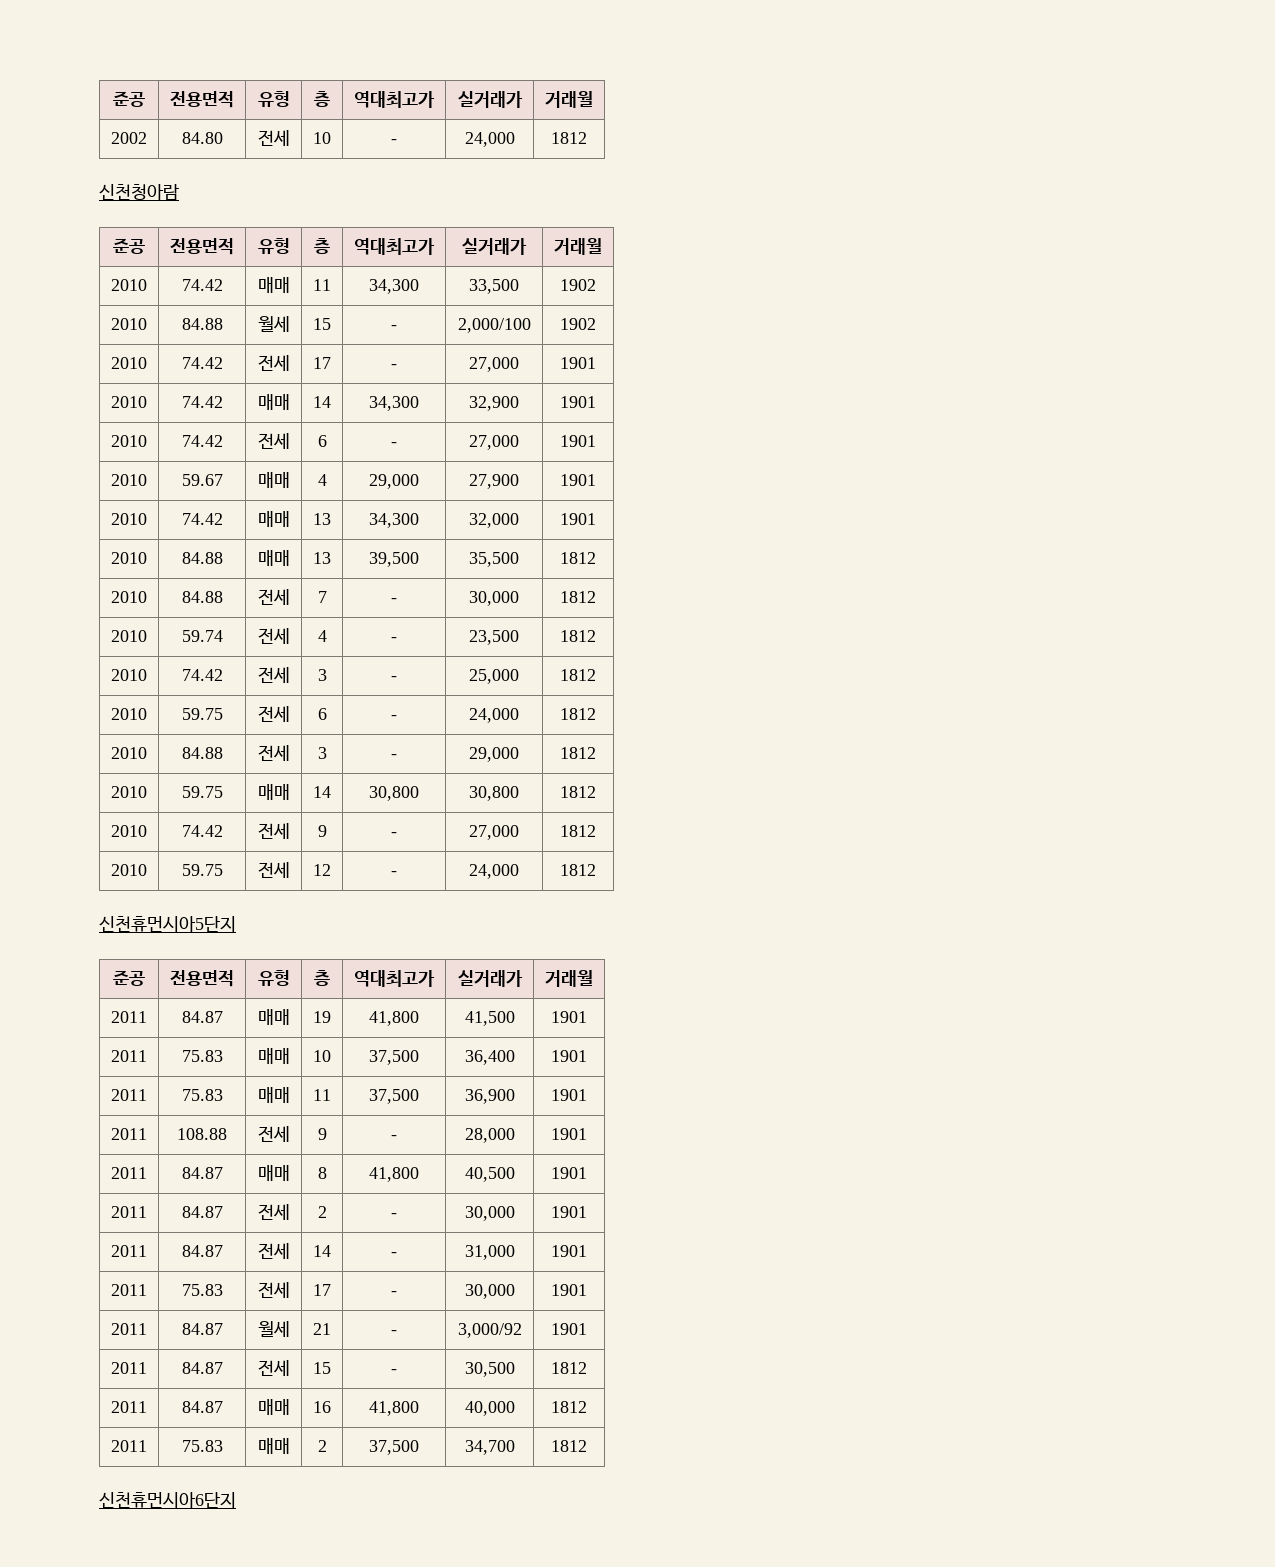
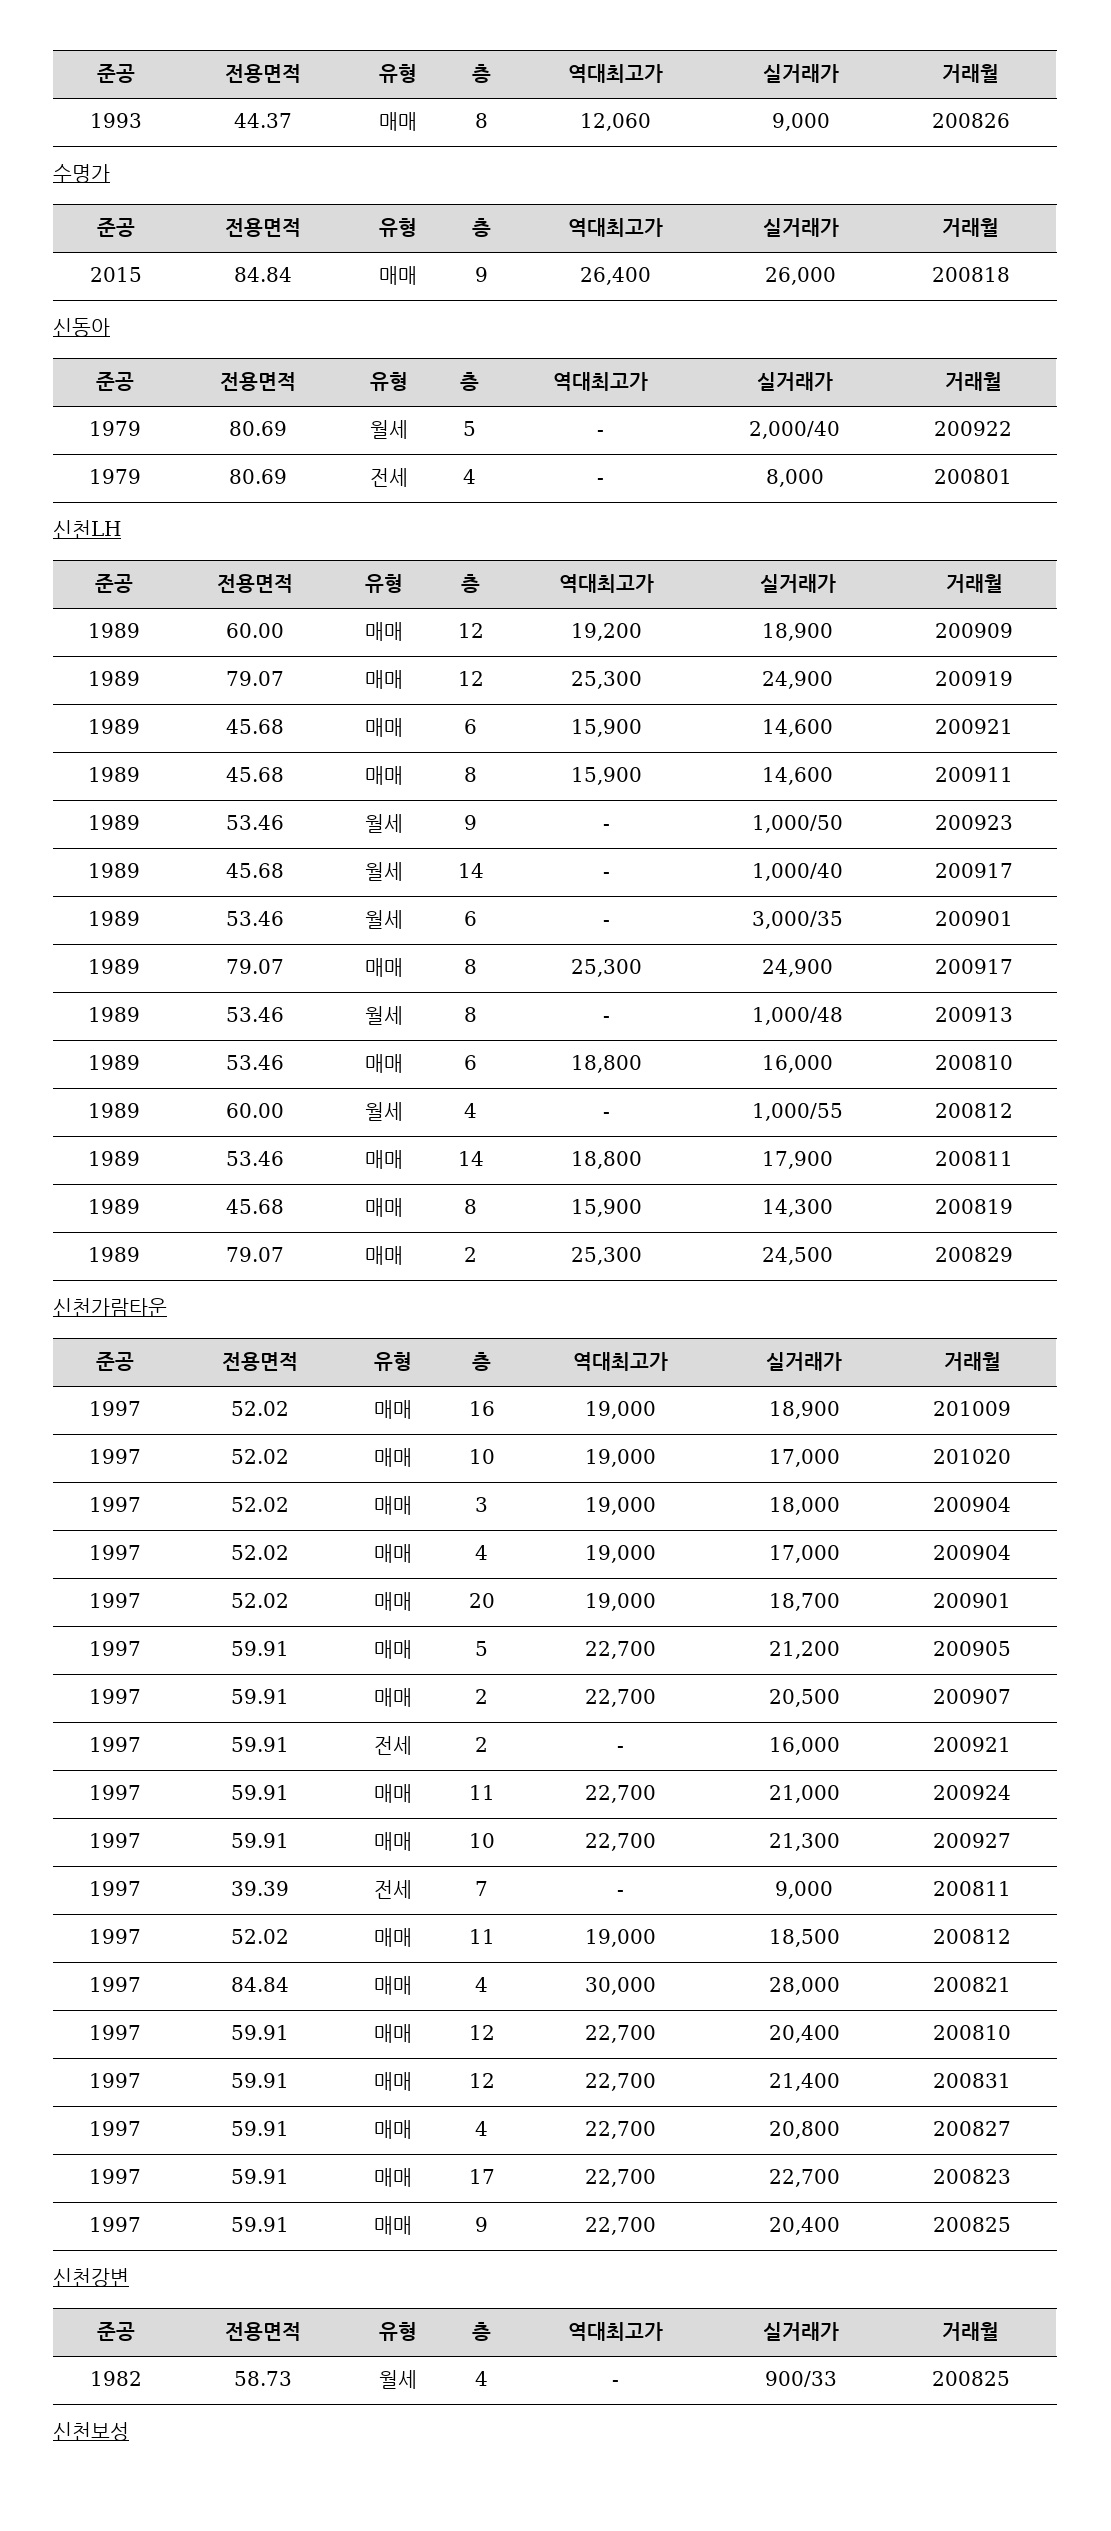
[113,91,145,107] [170,91,234,108] [257,91,290,107] [314,91,330,107] [354,91,435,108] [457,91,523,108] [545,91,593,108] [111,132,147,144] [181,132,223,144] [257,130,290,146] [313,132,331,144] [391,139,397,144] [464,132,515,147] [551,132,587,144] [99,184,179,200] [113,238,145,254] [170,238,234,255] [257,238,290,254] [314,238,330,254] [354,238,435,255] [462,238,527,255] [554,238,602,255] [111,279,147,291] [181,279,223,291] [257,277,290,293] [313,279,331,291] [369,279,419,294] [469,279,519,294] [560,279,596,291] [111,318,147,330] [181,318,223,330] [257,316,290,332] [313,318,331,330] [391,325,397,330] [457,318,531,333] [560,318,596,330] [111,357,147,369] [181,357,223,369] [257,355,290,371] [313,357,331,369] [391,364,397,369] [469,357,519,372] [560,357,596,369] [111,396,147,408] [181,396,223,408] [257,394,290,410] [313,396,331,408] [369,396,419,411] [469,396,519,411] [560,396,596,408] [111,435,147,447] [181,435,223,447] [257,433,290,449] [317,435,327,447] [391,442,397,447] [469,435,519,450] [560,435,596,447] [111,474,147,486] [181,474,223,486] [257,472,290,488] [317,474,327,486] [369,474,419,489] [469,474,519,489] [560,474,596,486] [111,513,147,525] [181,513,223,525] [257,511,290,527] [313,513,331,525] [369,513,419,528] [469,513,519,528] [560,513,596,525] [111,552,147,564] [181,552,223,564] [257,550,290,566] [313,552,331,564] [369,552,419,567] [469,552,519,567] [560,552,596,564] [111,591,147,603] [181,591,223,603] [257,589,290,605] [317,591,327,603] [391,598,397,603] [469,591,519,606] [560,591,596,603] [111,630,147,642] [181,630,223,642] [257,628,290,644] [317,630,327,642] [391,637,397,642] [469,630,519,645] [560,630,596,642] [111,669,147,681] [181,669,223,681] [257,667,290,683] [317,669,327,681] [391,676,397,681] [469,669,519,684] [560,669,596,681] [111,708,147,720] [181,708,223,720] [257,706,290,722] [317,708,327,720] [391,715,397,720] [469,708,519,723] [560,708,596,720] [111,747,147,759] [181,747,223,759] [257,745,290,761] [317,747,327,759] [391,754,397,759] [469,747,519,762] [560,747,596,759] [111,786,147,798] [181,786,223,798] [257,784,290,800] [313,786,331,798] [369,786,419,801] [469,786,519,801] [560,786,596,798] [111,825,147,837] [181,825,223,837] [257,823,290,839] [317,825,327,837] [391,832,397,837] [469,825,519,840] [560,825,596,837] [111,864,147,876] [181,864,223,876] [257,862,290,878] [313,864,331,876] [391,871,397,876] [469,864,519,879] [560,864,596,876] [99,916,236,932] [113,970,145,986] [170,970,234,987] [257,970,290,986] [314,970,330,986] [354,970,435,987] [457,970,523,987] [545,970,593,987] [111,1011,147,1023] [181,1011,223,1023] [257,1009,290,1025] [313,1011,331,1023] [369,1011,419,1026] [464,1011,515,1026] [551,1011,587,1023] [111,1050,147,1062] [181,1050,223,1062] [257,1048,290,1064] [313,1050,331,1062] [369,1050,419,1065] [464,1050,515,1065] [551,1050,587,1062] [111,1089,147,1101] [181,1089,223,1101] [257,1087,290,1103] [313,1089,331,1101] [369,1089,419,1104] [464,1089,515,1104] [551,1089,587,1101] [111,1128,147,1140] [177,1128,227,1140] [257,1126,290,1142] [317,1128,327,1140] [391,1135,397,1140] [464,1128,515,1143] [551,1128,587,1140] [111,1167,147,1179] [181,1167,223,1179] [257,1165,290,1181] [317,1167,327,1179] [369,1167,419,1182] [464,1167,515,1182] [551,1167,587,1179] [111,1206,147,1218] [181,1206,223,1218] [257,1204,290,1220] [317,1206,327,1218] [391,1213,397,1218] [464,1206,515,1221] [551,1206,587,1218] [111,1245,147,1257] [181,1245,223,1257] [257,1243,290,1259] [313,1245,331,1257] [391,1252,397,1257] [464,1245,515,1260] [551,1245,587,1257] [111,1284,147,1296] [181,1284,223,1296] [257,1282,290,1298] [313,1284,331,1296] [391,1291,397,1296] [464,1284,515,1299] [551,1284,587,1296] [111,1323,147,1335] [181,1323,223,1335] [257,1321,290,1337] [313,1323,331,1335] [391,1330,397,1335] [457,1323,522,1338] [551,1323,587,1335] [111,1362,147,1374] [181,1362,223,1374] [257,1360,290,1376] [313,1362,331,1374] [391,1369,397,1374] [464,1362,515,1377] [551,1362,587,1374] [111,1401,147,1413] [181,1401,223,1413] [257,1399,290,1415] [313,1401,331,1413] [369,1401,419,1416] [464,1401,515,1416] [551,1401,587,1413] [111,1440,147,1452] [181,1440,223,1452] [257,1438,290,1454] [317,1440,327,1452] [369,1440,419,1455] [464,1440,515,1455] [551,1440,587,1452] [99,1492,236,1508] 준공 | 전용면적 | 유형 | 층 | 역대최고가 | 실거래가 | 거래월 // 2002 | 84.80 | 전세 | 10 | - | 24,000 | 1812 // 신천청아람 // 준공 | 전용면적 | 유형 | 층 | 역대최고가 | 실거래가 | 거래월 // 2010 | 74.42 | 매매 | 11 | 34,300 | 33,500 | 1902 // 2010 | 84.88 | 월세 | 15 | - | 2,000/100 | 1902 // 2010 | 74.42 | 전세 | 17 | - | 27,000 | 1901 // 2010 | 74.42 | 매매 | 14 | 34,300 | 32,900 | 1901 // 2010 | 74.42 | 전세 | 6 | - | 27,000 | 1901 // 2010 | 59.67 | 매매 | 4 | 29,000 | 27,900 | 1901 // 2010 | 74.42 | 매매 | 13 | 34,300 | 32,000 | 1901 // 2010 | 84.88 | 매매 | 13 | 39,500 | 35,500 | 1812 // 2010 | 84.88 | 전세 | 7 | - | 30,000 | 1812 // 2010 | 59.74 | 전세 | 4 | - | 23,500 | 1812 // 2010 | 74.42 | 전세 | 3 | - | 25,000 | 1812 // 2010 | 59.75 | 전세 | 6 | - | 24,000 | 1812 // 2010 | 84.88 | 전세 | 3 | - | 29,000 | 1812 // 2010 | 59.75 | 매매 | 14 | 30,800 | 30,800 | 1812 // 2010 | 74.42 | 전세 | 9 | - | 27,000 | 1812 // 2010 | 59.75 | 전세 | 12 | - | 24,000 | 1812 // 신천휴먼시아5단지 // 준공 | 전용면적 | 유형 | 층 | 역대최고가 | 실거래가 | 거래월 // 2011 | 84.87 | 매매 | 19 | 41,800 | 41,500 | 1901 // 2011 | 75.83 | 매매 | 10 | 37,500 | 36,400 | 1901 // 2011 | 75.83 | 매매 | 11 | 37,500 | 36,900 | 1901 // 2011 | 108.88 | 전세 | 9 | - | 28,000 | 1901 // 2011 | 84.87 | 매매 | 8 | 41,800 | 40,500 | 1901 // 2011 | 84.87 | 전세 | 2 | - | 30,000 | 1901 // 2011 | 84.87 | 전세 | 14 | - | 31,000 | 1901 // 2011 | 75.83 | 전세 | 17 | - | 30,000 | 1901 // 2011 | 84.87 | 월세 | 21 | - | 3,000/92 | 1901 // 2011 | 84.87 | 전세 | 15 | - | 30,500 | 1812 // 2011 | 84.87 | 매매 | 16 | 41,800 | 40,000 | 1812 // 2011 | 75.83 | 매매 | 2 | 37,500 | 34,700 | 1812 // 신천휴먼시아6단지 -> [97,64,135,83] [225,64,301,83] [378,64,417,83] [471,64,491,83] [568,64,663,83] [762,64,839,83] [942,64,999,83] [90,113,142,128] [234,113,292,128] [378,112,417,131] [474,113,488,128] [580,113,651,131] [771,113,830,131] [931,113,1010,128] [53,164,110,183] [97,218,135,237] [225,218,301,237] [378,218,417,237] [471,218,491,237] [568,218,663,237] [762,218,839,237] [942,218,999,237] [90,267,142,282] [234,267,292,282] [378,266,417,285] [474,267,488,282] [580,267,651,285] [765,267,836,285] [931,267,1010,282] [53,318,110,337] [95,372,134,391] [219,372,296,391] [369,372,408,391] [460,372,479,391] [553,372,648,391] [756,372,833,391] [944,372,1002,391] [88,421,141,436] [228,421,287,436] [369,420,408,439] [463,421,476,436] [597,430,604,436] [749,421,840,439] [934,421,1012,436] [88,469,141,484] [228,469,287,484] [369,468,408,487] [463,469,476,484] [597,478,604,484] [765,469,824,487] [934,469,1012,484] [53,520,121,539] [94,574,133,593] [216,574,293,593] [365,574,403,593] [461,574,480,593] [558,574,654,593] [759,574,836,593] [945,574,1003,593] [87,623,140,638] [225,623,284,638] [365,622,403,641] [457,623,484,638] [570,623,642,641] [762,623,833,641] [935,623,1013,638] [87,671,140,686] [225,671,284,686] [365,670,403,689] [457,671,484,686] [570,671,642,689] [762,671,833,689] [935,671,1013,686] [87,719,140,734] [225,719,284,734] [365,718,403,737] [464,719,477,734] [570,719,642,737] [762,719,833,737] [935,719,1013,734] [87,767,140,782] [225,767,284,782] [365,766,403,785] [464,767,477,782] [570,767,642,785] [762,767,833,785] [935,767,1013,782] [87,815,140,830] [225,815,284,830] [365,814,403,833] [464,815,477,830] [602,824,610,830] [752,815,843,833] [935,815,1013,830] [87,863,140,878] [225,863,284,878] [365,862,403,881] [457,863,484,878] [602,872,610,878] [752,863,843,881] [935,863,1013,878] [87,911,140,926] [225,911,284,926] [365,910,403,929] [464,911,477,926] [602,920,610,926] [752,911,843,929] [935,911,1013,926] [87,959,140,974] [225,959,284,974] [365,958,403,977] [464,959,477,974] [570,959,642,977] [762,959,833,977] [935,959,1013,974] [87,1007,140,1022] [225,1007,284,1022] [365,1006,403,1025] [464,1007,477,1022] [602,1016,610,1022] [752,1007,843,1025] [935,1007,1013,1022] [87,1055,140,1070] [225,1055,284,1070] [365,1054,403,1073] [464,1055,477,1070] [570,1055,642,1073] [762,1055,833,1073] [935,1055,1013,1070] [87,1103,140,1118] [225,1103,284,1118] [365,1102,403,1121] [464,1103,477,1118] [602,1112,610,1118] [752,1103,843,1121] [935,1103,1013,1118] [87,1151,140,1166] [225,1151,284,1166] [365,1150,403,1169] [457,1151,484,1166] [570,1151,642,1169] [762,1151,833,1169] [935,1151,1013,1166] [87,1199,140,1214] [225,1199,284,1214] [365,1198,403,1217] [464,1199,477,1214] [570,1199,642,1217] [762,1199,833,1217] [935,1199,1013,1214] [87,1247,140,1262] [225,1247,284,1262] [365,1246,403,1265] [464,1247,477,1262] [570,1247,642,1265] [762,1247,833,1265] [935,1247,1013,1262] [53,1298,167,1317] [96,1352,134,1371] [222,1352,298,1371] [374,1352,412,1371] [472,1352,491,1371] [573,1352,668,1371] [766,1352,842,1371] [943,1352,1001,1371] [89,1401,141,1416] [231,1401,289,1416] [374,1400,412,1419] [468,1401,495,1416] [585,1401,656,1419] [768,1401,840,1419] [933,1401,1011,1416] [89,1449,141,1464] [231,1449,289,1464] [374,1448,412,1467] [468,1449,495,1464] [585,1449,656,1467] [768,1449,840,1467] [933,1449,1011,1464] [89,1497,141,1512] [231,1497,289,1512] [374,1496,412,1515] [475,1497,488,1512] [585,1497,656,1515] [768,1497,840,1515] [933,1497,1011,1512] [89,1545,141,1560] [231,1545,289,1560] [374,1544,412,1563] [475,1545,488,1560] [585,1545,656,1563] [768,1545,840,1563] [933,1545,1011,1560] [89,1593,141,1608] [231,1593,289,1608] [374,1592,412,1611] [468,1593,495,1608] [585,1593,656,1611] [768,1593,840,1611] [933,1593,1011,1608] [89,1641,141,1656] [231,1641,289,1656] [374,1640,412,1659] [475,1641,488,1656] [585,1641,656,1659] [768,1641,840,1659] [933,1641,1011,1656] [89,1689,141,1704] [231,1689,289,1704] [374,1688,412,1707] [475,1689,488,1704] [585,1689,656,1707] [768,1689,840,1707] [933,1689,1011,1704] [89,1737,141,1752] [231,1737,289,1752] [374,1736,412,1755] [475,1737,488,1752] [617,1746,624,1752] [768,1737,840,1755] [933,1737,1011,1752] [89,1785,141,1800] [231,1785,289,1800] [374,1784,412,1803] [468,1785,495,1800] [585,1785,656,1803] [768,1785,840,1803] [933,1785,1011,1800] [89,1833,141,1848] [231,1833,289,1848] [374,1832,412,1851] [468,1833,495,1848] [585,1833,656,1851] [768,1833,840,1851] [933,1833,1011,1848] [89,1881,141,1896] [231,1881,289,1896] [374,1880,412,1899] [475,1881,488,1896] [617,1890,624,1896] [775,1881,833,1899] [933,1881,1011,1896] [89,1929,141,1944] [231,1929,289,1944] [374,1928,412,1947] [468,1929,495,1944] [585,1929,656,1947] [768,1929,840,1947] [933,1929,1011,1944] [89,1977,141,1992] [231,1977,289,1992] [374,1976,412,1995] [475,1977,488,1992] [585,1977,656,1995] [768,1977,840,1995] [933,1977,1011,1992] [89,2025,141,2040] [231,2025,289,2040] [374,2024,412,2043] [468,2025,495,2040] [585,2025,656,2043] [768,2025,840,2043] [933,2025,1011,2040] [89,2073,141,2088] [231,2073,289,2088] [374,2072,412,2091] [468,2073,495,2088] [585,2073,656,2091] [768,2073,840,2091] [933,2073,1011,2088] [89,2121,141,2136] [231,2121,289,2136] [374,2120,412,2139] [475,2121,488,2136] [585,2121,656,2139] [768,2121,840,2139] [933,2121,1011,2136] [89,2169,141,2184] [231,2169,289,2184] [374,2168,412,2187] [468,2169,495,2184] [585,2169,656,2187] [768,2169,840,2187] [933,2169,1011,2184] [89,2217,141,2232] [231,2217,289,2232] [374,2216,412,2235] [475,2217,488,2232] [585,2217,656,2235] [768,2217,840,2235] [933,2217,1011,2232] [53,2268,129,2287] [97,2322,135,2341] [225,2322,301,2341] [378,2322,417,2341] [471,2322,491,2341] [568,2322,663,2341] [762,2322,839,2341] [942,2322,999,2341] [90,2371,142,2386] [234,2371,292,2386] [378,2370,417,2389] [474,2371,488,2386] [612,2380,619,2386] [764,2371,837,2387] [931,2371,1010,2386] [53,2422,129,2441] 준공 | 전용면적 | 유형 | 층 | 역대최고가 | 실거래가 | 거래월 // 1993 | 44.37 | 매매 | 8 | 12,060 | 9,000 | 200826 // 수명가 // 준공 | 전용면적 | 유형 | 층 | 역대최고가 | 실거래가 | 거래월 // 2015 | 84.84 | 매매 | 9 | 26,400 | 26,000 | 200818 // 신동아 // 준공 | 전용면적 | 유형 | 층 | 역대최고가 | 실거래가 | 거래월 // 1979 | 80.69 | 월세 | 5 | - | 2,000/40 | 200922 // 1979 | 80.69 | 전세 | 4 | - | 8,000 | 200801 // 신천LH // 준공 | 전용면적 | 유형 | 층 | 역대최고가 | 실거래가 | 거래월 // 1989 | 60.00 | 매매 | 12 | 19,200 | 18,900 | 200909 // 1989 | 79.07 | 매매 | 12 | 25,300 | 24,900 | 200919 // 1989 | 45.68 | 매매 | 6 | 15,900 | 14,600 | 200921 // 1989 | 45.68 | 매매 | 8 | 15,900 | 14,600 | 200911 // 1989 | 53.46 | 월세 | 9 | - | 1,000/50 | 200923 // 1989 | 45.68 | 월세 | 14 | - | 1,000/40 | 200917 // 1989 | 53.46 | 월세 | 6 | - | 3,000/35 | 200901 // 1989 | 79.07 | 매매 | 8 | 25,300 | 24,900 | 200917 // 1989 | 53.46 | 월세 | 8 | - | 1,000/48 | 200913 // 1989 | 53.46 | 매매 | 6 | 18,800 | 16,000 | 200810 // 1989 | 60.00 | 월세 | 4 | - | 1,000/55 | 200812 // 1989 | 53.46 | 매매 | 14 | 18,800 | 17,900 | 200811 // 1989 | 45.68 | 매매 | 8 | 15,900 | 14,300 | 200819 // 1989 | 79.07 | 매매 | 2 | 25,300 | 24,500 | 200829 // 신천가람타운 // 준공 | 전용면적 | 유형 | 층 | 역대최고가 | 실거래가 | 거래월 // 1997 | 52.02 | 매매 | 16 | 19,000 | 18,900 | 201009 // 1997 | 52.02 | 매매 | 10 | 19,000 | 17,000 | 201020 // 1997 | 52.02 | 매매 | 3 | 19,000 | 18,000 | 200904 // 1997 | 52.02 | 매매 | 4 | 19,000 | 17,000 | 200904 // 1997 | 52.02 | 매매 | 20 | 19,000 | 18,700 | 200901 // 1997 | 59.91 | 매매 | 5 | 22,700 | 21,200 | 200905 // 1997 | 59.91 | 매매 | 2 | 22,700 | 20,500 | 200907 // 1997 | 59.91 | 전세 | 2 | - | 16,000 | 200921 // 1997 | 59.91 | 매매 | 11 | 22,700 | 21,000 | 200924 // 1997 | 59.91 | 매매 | 10 | 22,700 | 21,300 | 200927 // 1997 | 39.39 | 전세 | 7 | - | 9,000 | 200811 // 1997 | 52.02 | 매매 | 11 | 19,000 | 18,500 | 200812 // 1997 | 84.84 | 매매 | 4 | 30,000 | 28,000 | 200821 // 1997 | 59.91 | 매매 | 12 | 22,700 | 20,400 | 200810 // 1997 | 59.91 | 매매 | 12 | 22,700 | 21,400 | 200831 // 1997 | 59.91 | 매매 | 4 | 22,700 | 20,800 | 200827 // 1997 | 59.91 | 매매 | 17 | 22,700 | 22,700 | 200823 // 1997 | 59.91 | 매매 | 9 | 22,700 | 20,400 | 200825 // 신천강변 // 준공 | 전용면적 | 유형 | 층 | 역대최고가 | 실거래가 | 거래월 // 1982 | 58.73 | 월세 | 4 | - | 900/33 | 200825 // 신천보성

